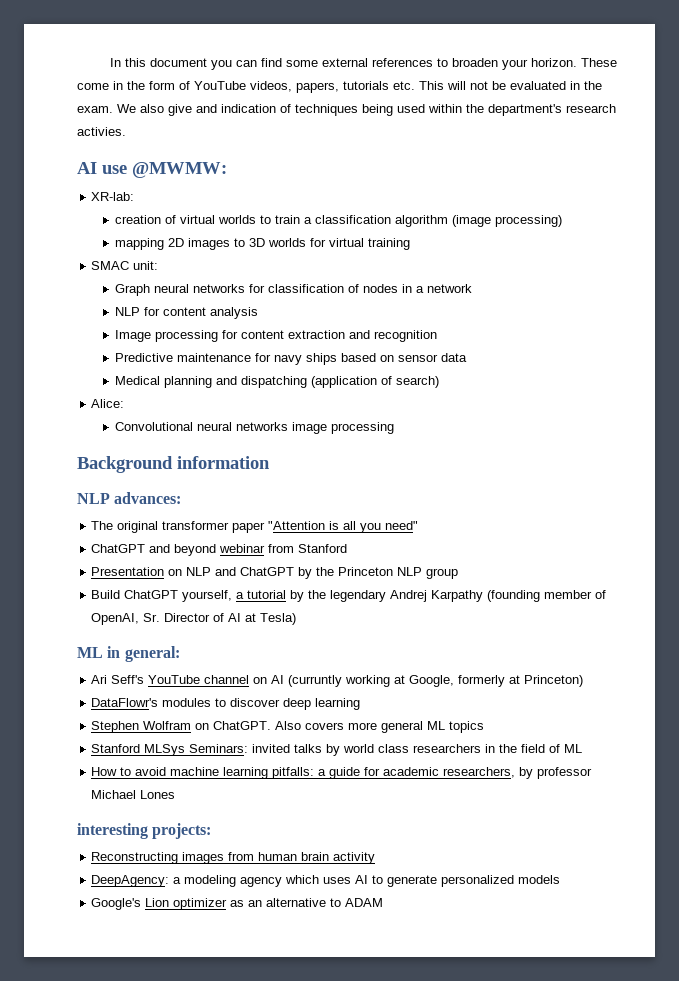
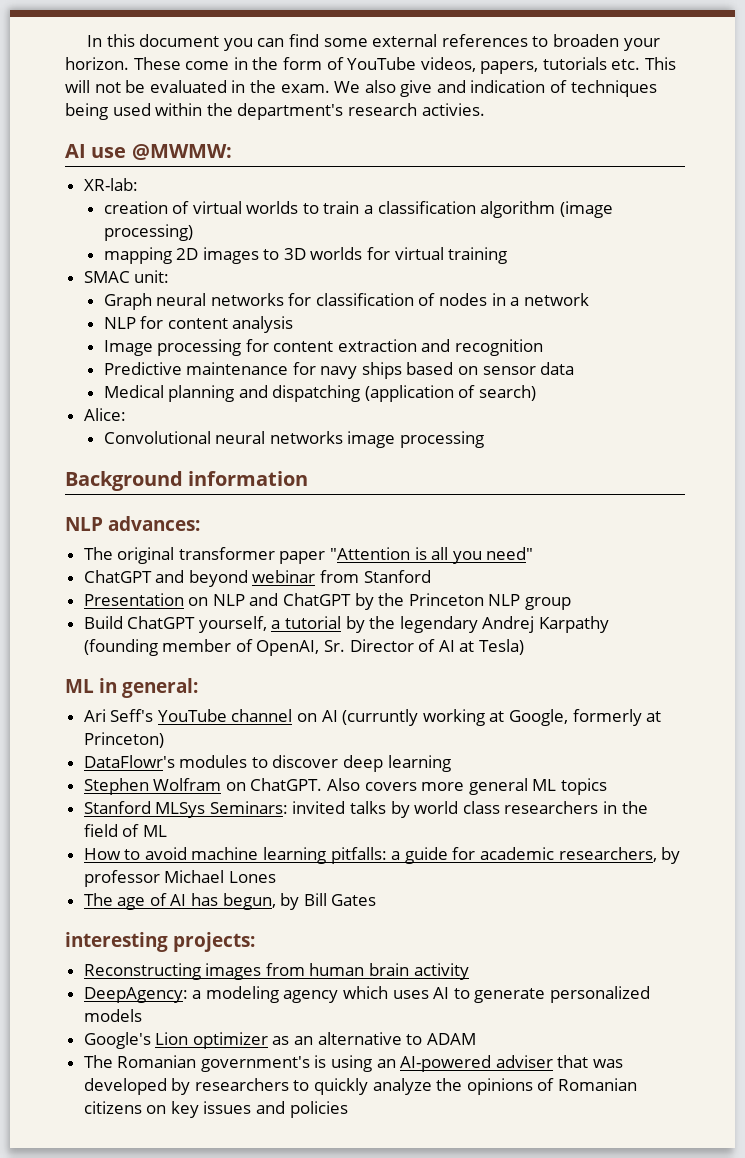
(176, 794) none -> [83,893,377,910] // The age of AI has begun, by Bill Gates
(384, 902) none -> [83,1055,624,1072] [83,1078,638,1095] [83,1101,348,1118] // The Romanian government's is using an AI-powered adviser that was developed by researchers to quickly analyze the opinions of Romanian citizens on key issues and policies

